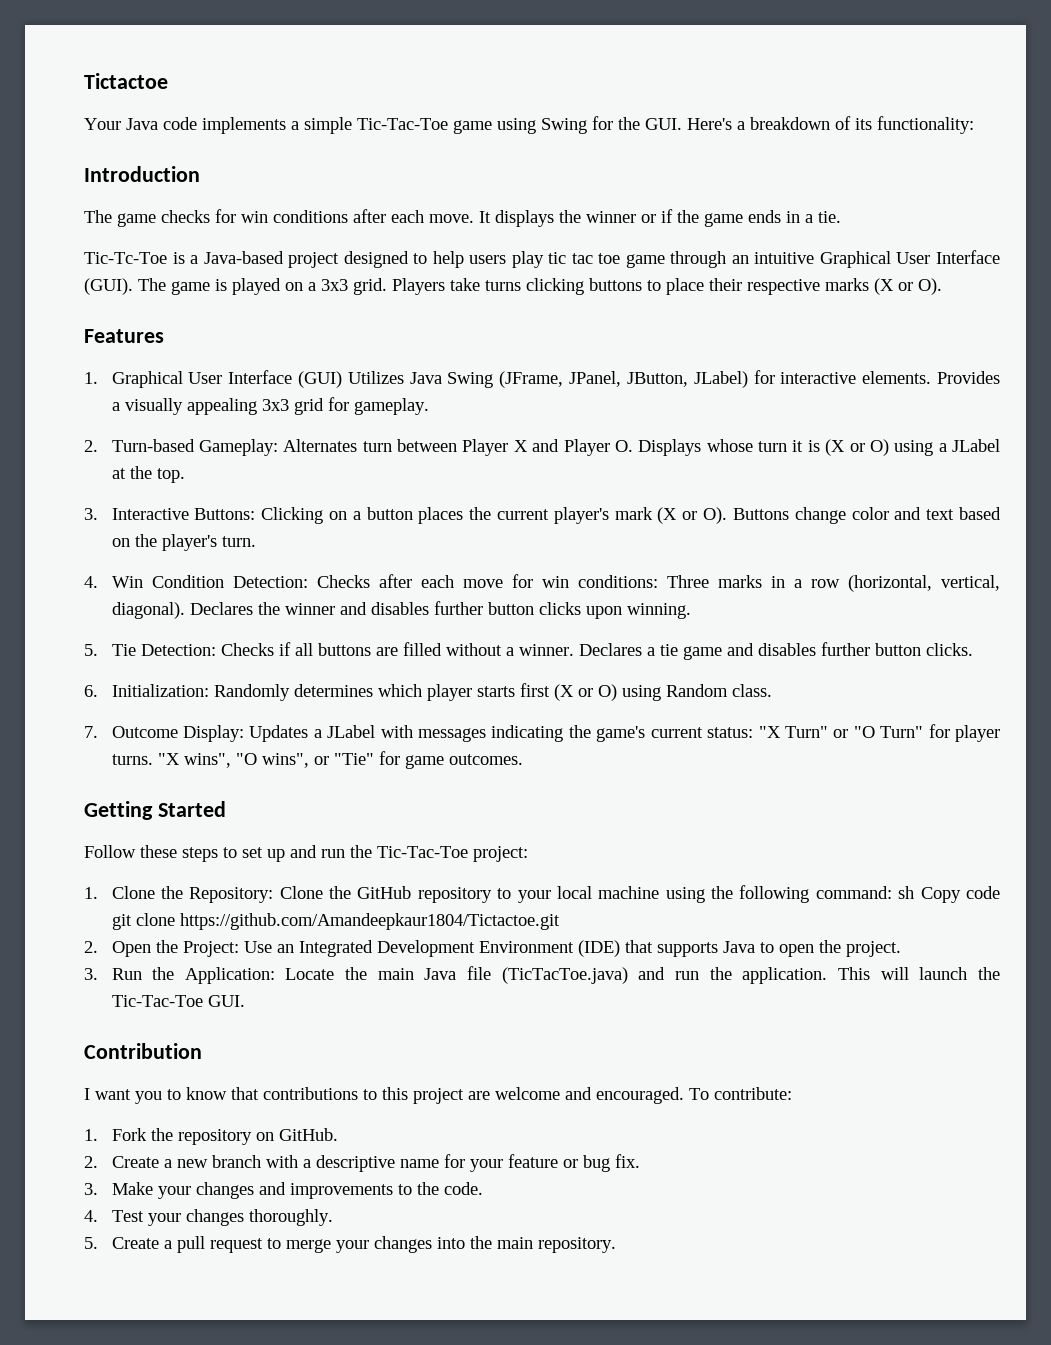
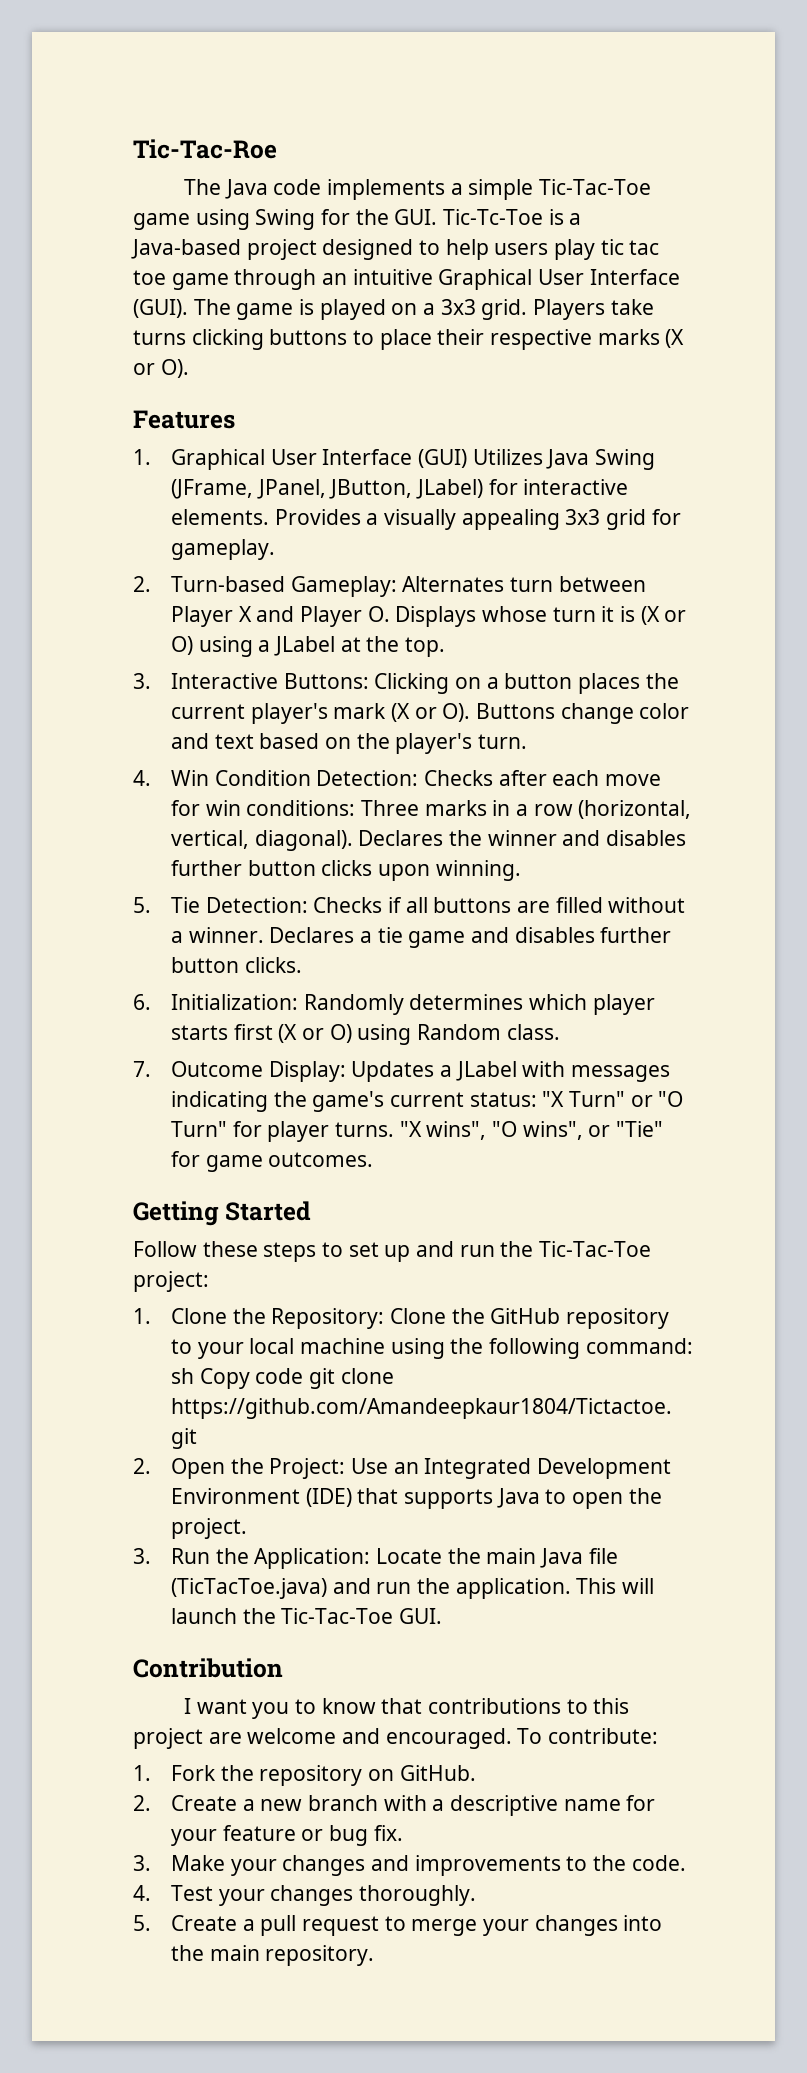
[84,73,168,89] [84,118,121,130] Tictactoe // Your -> [133,139,277,159] [183,179,221,195] Tic-Tac-Roe // The
[687,116,974,134] [84,166,200,182] [84,209,841,227] Here's a breakdown of its functionality: // Introduction // The game checks for win conditions after each move. It displays the winner or if the game ends in a tie. // -> (438, 217) none

